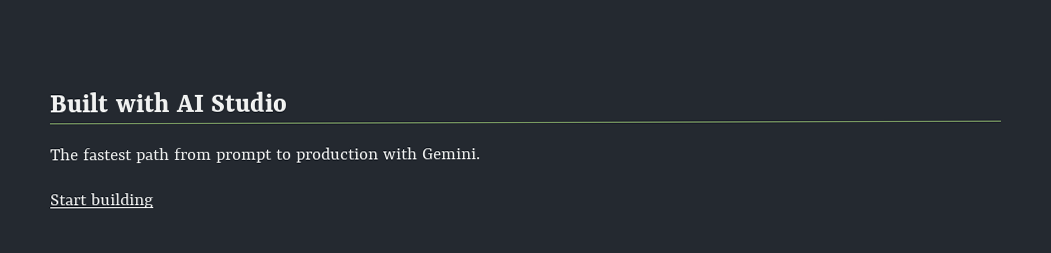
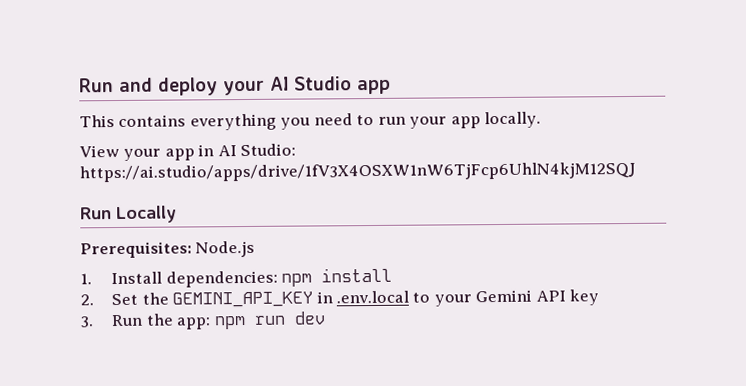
[49,91,288,113] [50,147,481,164] [50,193,154,209] Built with AI Studio // The fastest path from prompt to production with Gemini. // Start building -> [79,76,391,96] [79,111,542,131] [79,143,297,161] [79,161,636,183] [80,205,177,224] [80,240,256,259] [80,267,393,288] [80,289,600,308] [80,311,326,330] Run and deploy your AI Studio app // This contains everything you need to run your app locally. // View your app in AI Studio: https://ai.studio/apps/drive/1fV3X4OSXW1nW6TjFcp6UhlN4kjM12SQJ // Run Locally // Prerequisites: Node.js // 1. Install dependencies: npm install // 2. Set the GEMINI_API_KEY in .env.local to your Gemini API key // 3. Run the app: npm run dev

